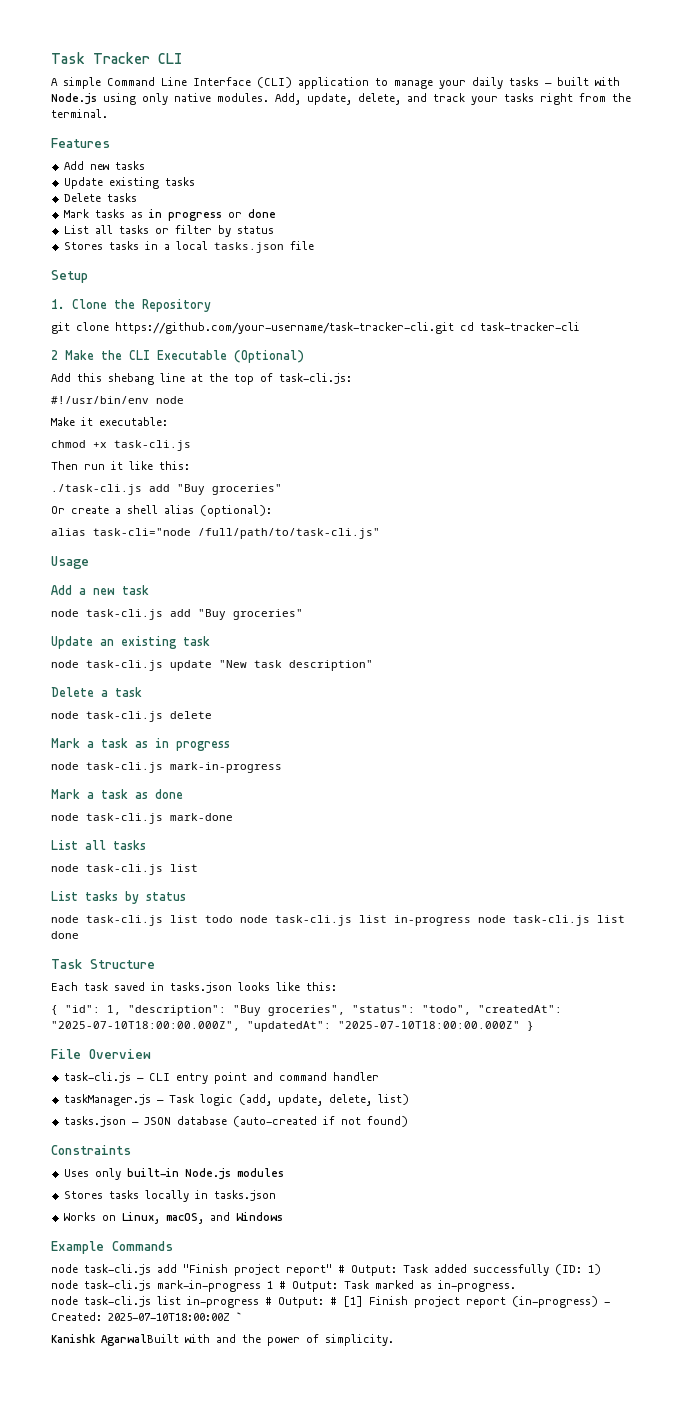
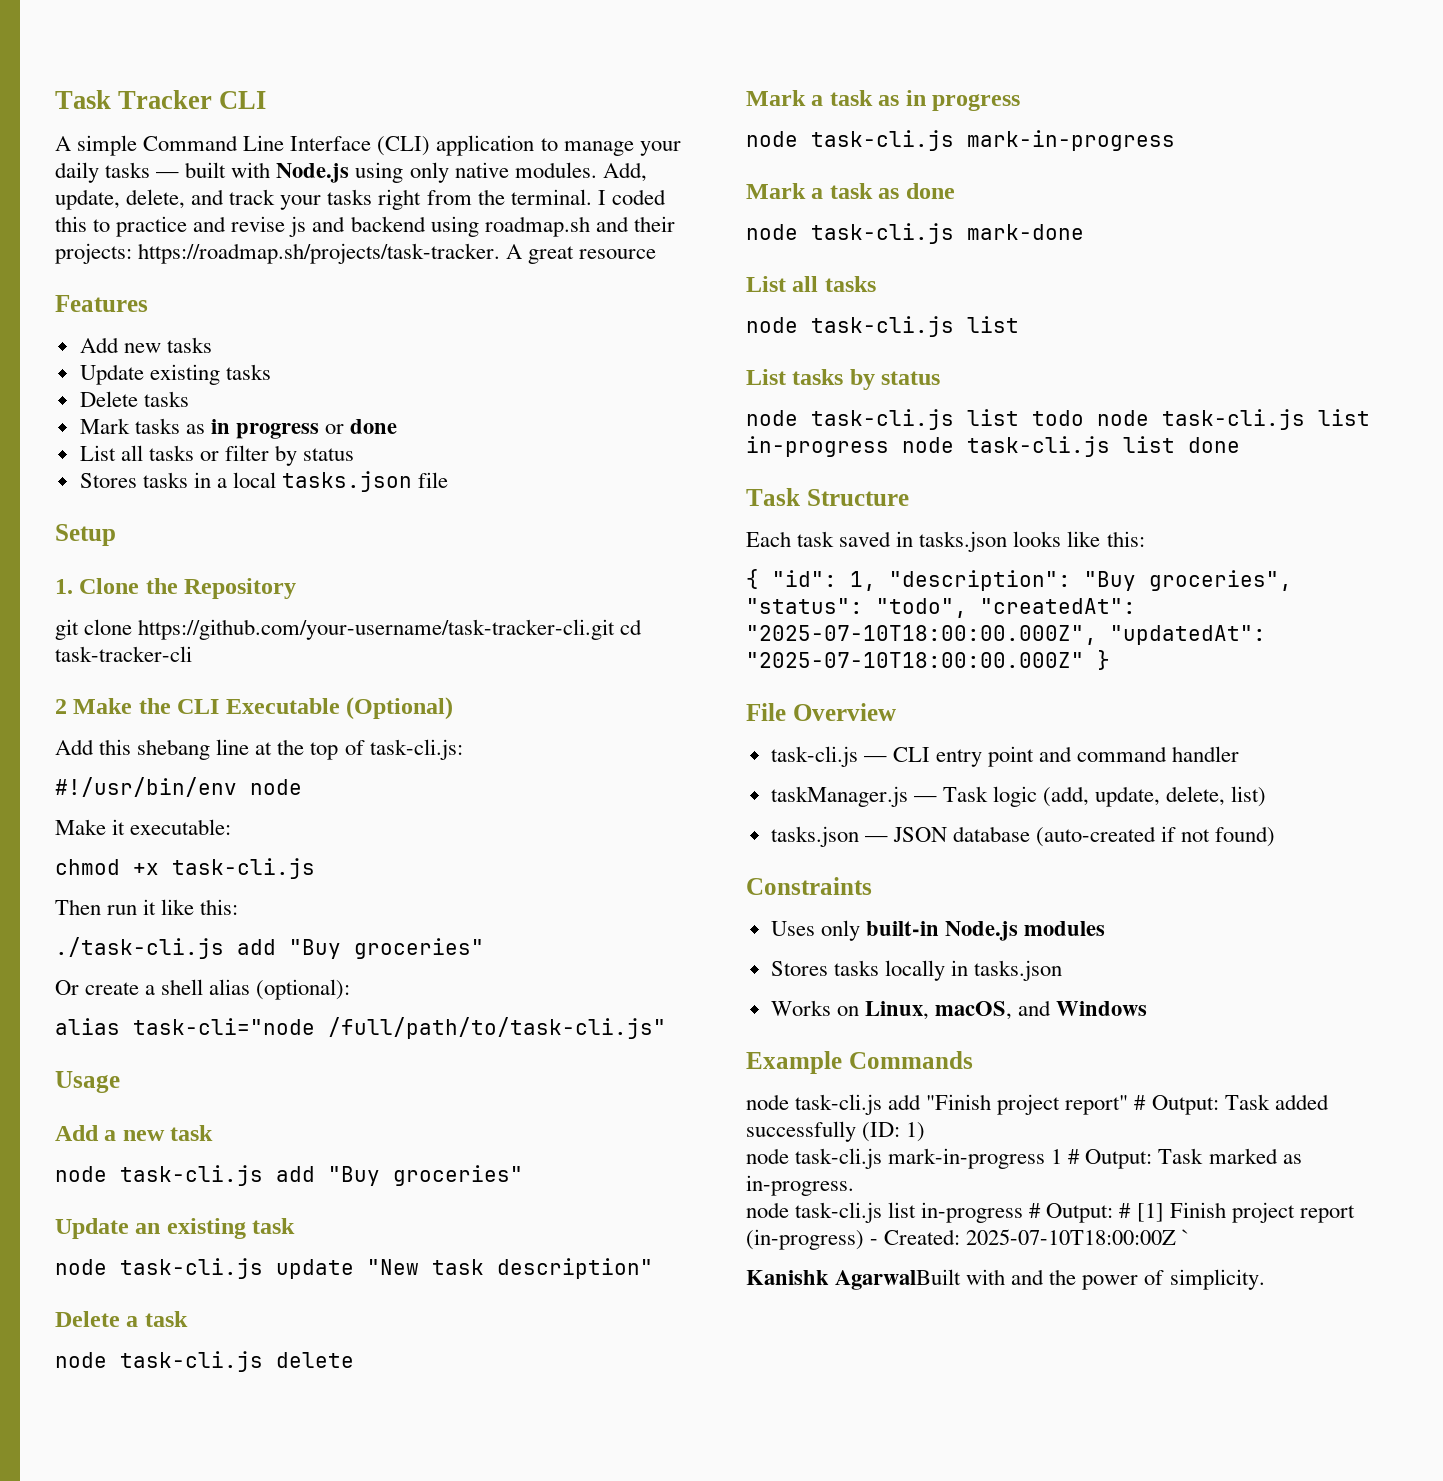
(108, 113) none -> [597,189,666,205] [55,216,675,237] [55,243,657,264] I coded this to practice and revise js and backend using roadmap.sh and their projects: https://roadmap.sh/projects/task-tracker. A great resource

